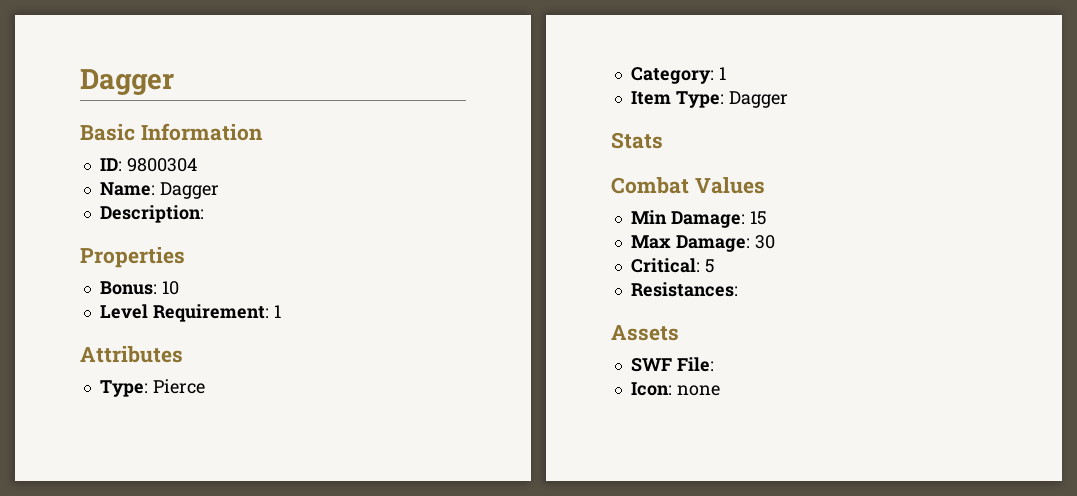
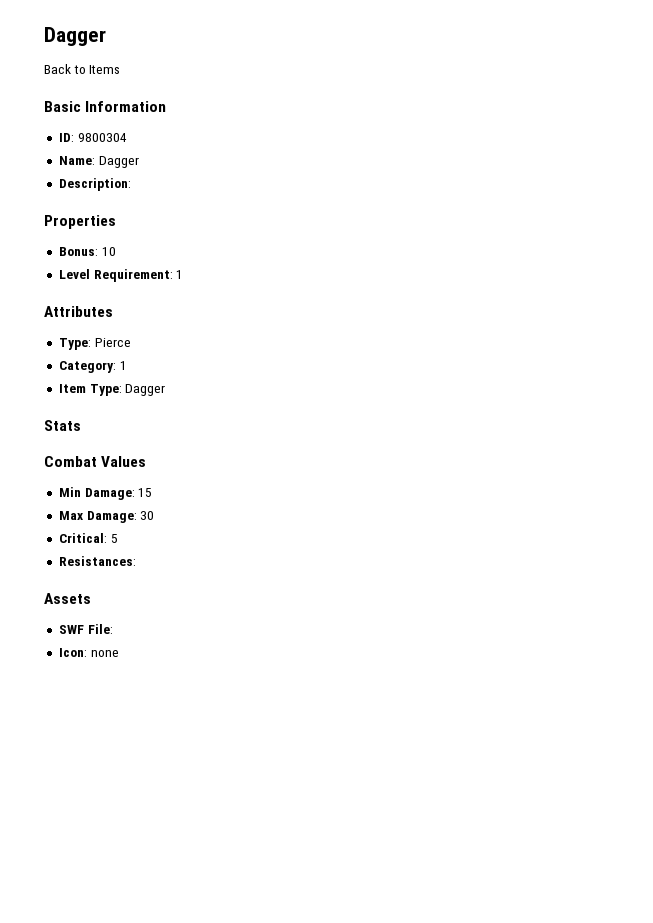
[80,69,174,95] Dagger -> [44,27,106,46] [44,64,121,74] Dagger // Back to Items

